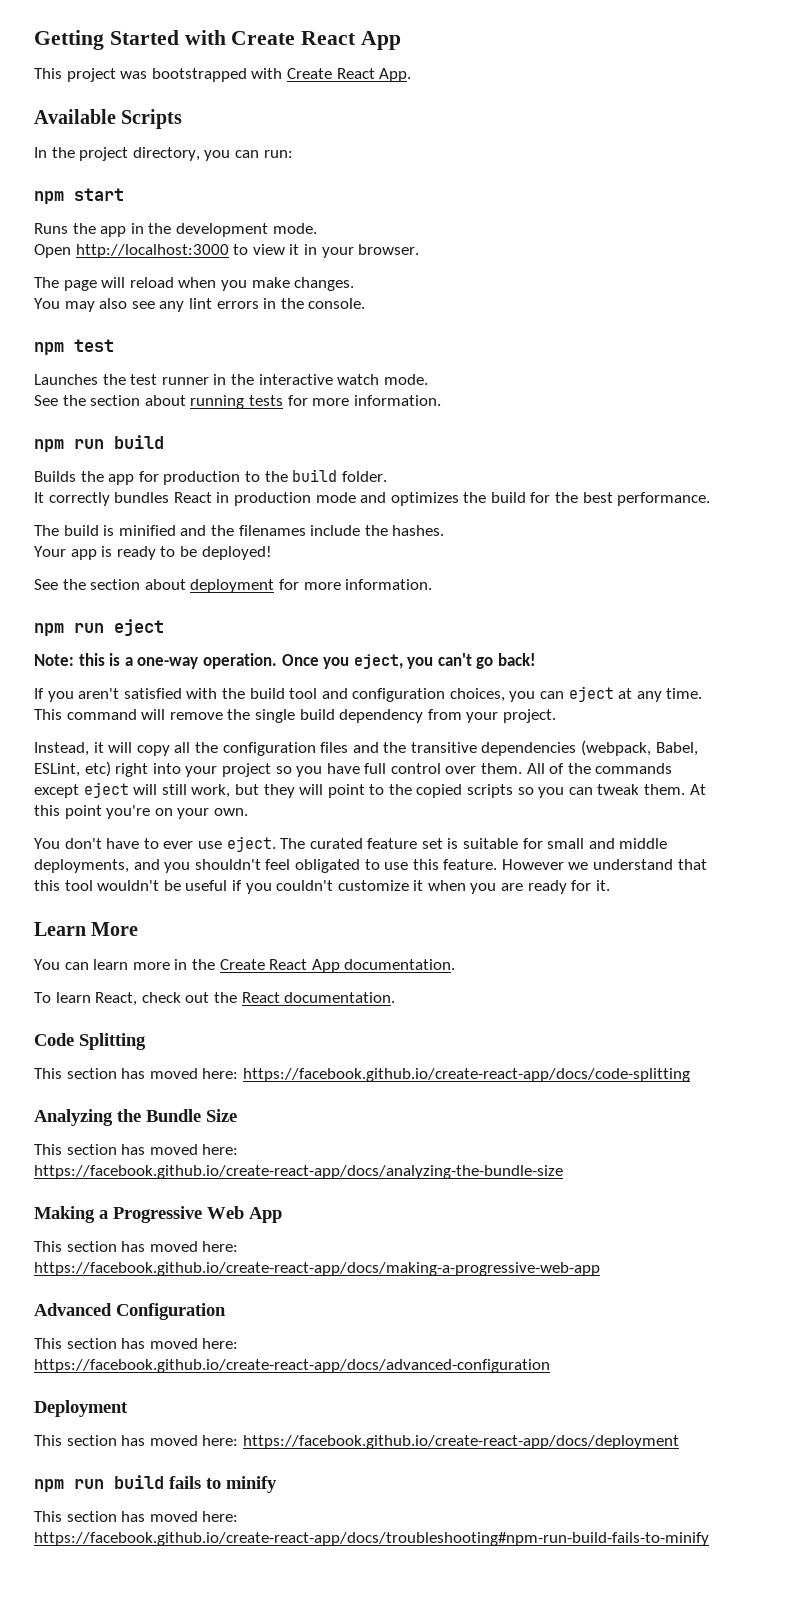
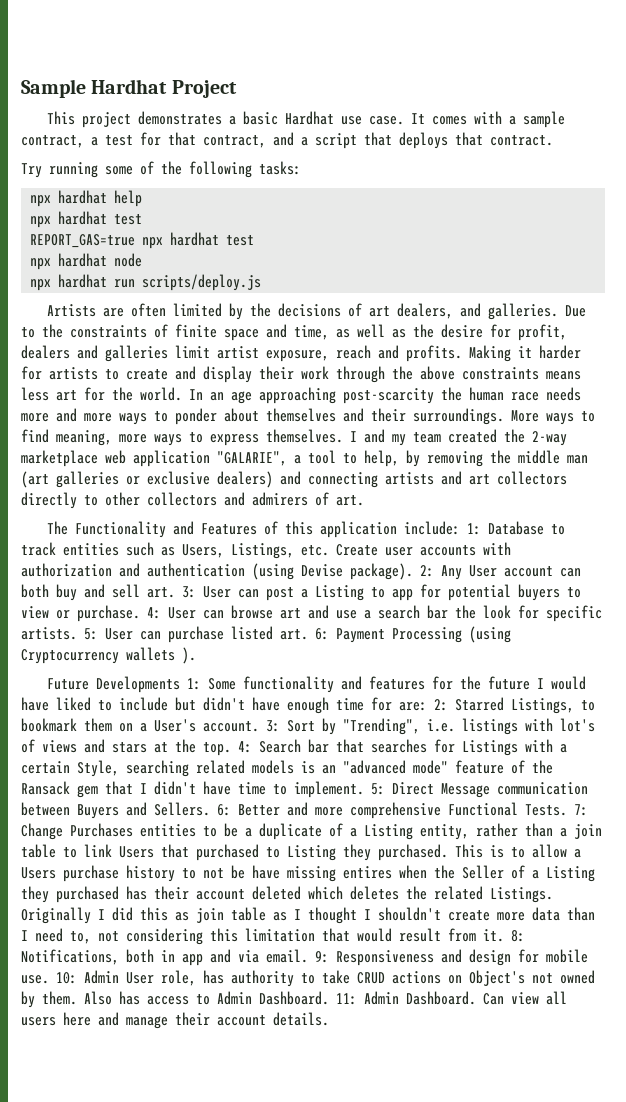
[34,30,402,50] [34,68,412,82] [34,109,183,129] [34,147,293,161] [34,188,124,204] [34,223,317,237] [34,244,420,258] [34,277,355,291] [34,298,366,312] [34,339,114,355] [34,374,428,385] [34,395,441,409] [34,435,164,452] [34,469,387,485] [34,492,711,506] [34,525,445,536] [34,546,272,560] [34,579,433,593] [34,619,164,636] [34,653,537,669] [34,686,703,702] [34,709,556,723] [34,740,698,756] [34,761,673,777] [34,782,706,798] [34,805,248,819] [34,836,668,852] [34,859,707,873] [34,880,610,894] [34,922,139,936] [34,959,456,973] [34,992,396,1006] [34,1033,146,1050] [34,1068,690,1082] [34,1109,237,1126] [34,1144,239,1155] [34,1165,563,1179] [34,1206,282,1223] [34,1241,239,1252] [34,1262,600,1276] [34,1303,226,1320] [34,1338,239,1349] [34,1359,550,1373] [34,1400,128,1417] [34,1435,679,1449] [34,1475,277,1493] [34,1511,239,1522] [34,1532,709,1546] Getting Started with Create React App // This project was bootstrapped with Create React App. // Available Scripts // In the project directory, you can run: // npm start // Runs the app in the development mode. // Open http://localhost:3000 to view it in your browser. // The page will reload when you make changes. // You may also see any lint errors in the console. // npm test // Launches the test runner in the interactive watch mode. // See the section about running tests for more information. // npm run build // Builds the app for production to the build folder. // It correctly bundles React in production mode and optimizes the build for the best performance. // The build is minified and the filenames include the hashes. // Your app is ready to be deployed! // See the section about deployment for more information. // npm run eject // Note: this is a one-way operation. Once you eject, you can't go back! // If you aren't satisfied with the build tool and configuration choices, you can eject at any time. This command will remove the single build dependency from your project. // Instead, it will copy all the configuration files and the transitive dependencies (webpack, Babel, ESLint, etc) right into your project so you have full control over them. All of the commands except eject will still work, but they will point to the copied scripts so you can tweak them. At this point you're on your own. // You don't have to ever use eject. The curated feature set is suitable for small and middle deployments, and you shouldn't feel obligated to use this feature. However we understand that this tool wouldn't be useful if you couldn't customize it when you are ready for it. // Learn More // You can learn more in the Create React App documentation. // To learn React, check out the React documentation. // Code Splitting // This section has moved here: https://facebook.github.io/create-react-app/docs/code-splitting // Analyzing the Bundle Size // This section has moved here: https://facebook.github.io/create-react-app/docs/analyzing-the-bundle-size // Making a Progressive Web App // This section has moved here: https://facebook.github.io/create-react-app/docs/making-a-progressive-web-app // Advanced Configuration // This section has moved here: https://facebook.github.io/create-react-app/docs/advanced-configuration // Deployment // This section has moved here: https://facebook.github.io/create-react-app/docs/deployment // npm run build fails to minify // This section has moved here: https://facebook.github.io/create-react-app/docs/troubleshooting#npm-run-build-fails-to-minify -> [21,79,237,98] [46,111,565,128] [21,132,553,149] [21,161,301,178] [30,190,143,207] [30,211,143,228] [30,232,255,249] [30,253,143,270] [30,274,262,291] [46,303,586,320] [21,324,567,341] [21,345,581,362] [21,366,581,383] [21,387,581,404] [21,408,595,425] [21,429,567,446] [21,450,588,467] [21,471,567,488] [21,492,364,509] [46,521,565,538] [21,542,511,559] [21,563,581,580] [21,584,581,601] [21,605,602,622] [21,626,511,643] [21,647,196,664] [46,676,586,693] [21,697,595,714] [21,718,595,735] [21,739,567,756] [21,760,553,777] [21,781,588,798] [21,802,588,819] [21,823,602,840] [21,844,581,861] [21,865,595,882] [21,886,553,903] [21,907,595,924] [21,928,525,945] [21,949,588,966] [21,970,595,987] [21,991,567,1008] [21,1012,329,1029] Sample Hardhat Project // This project demonstrates a basic Hardhat use case. It comes with a sample contract, a test for that contract, and a script that deploys that contract. // Try running some of the following tasks: // npx hardhat help // npx hardhat test // REPORT_GAS=true npx hardhat test // npx hardhat node // npx hardhat run scripts/deploy.js // Artists are often limited by the decisions of art dealers, and galleries. Due to the constraints of finite space and time, as well as the desire for profit, dealers and galleries limit artist exposure, reach and profits. Making it harder for artists to create and display their work through the above constraints means less art for the world. In an age approaching post-scarcity the human race needs more and more ways to ponder about themselves and their surroundings. More ways to find meaning, more ways to express themselves. I and my team created the 2-way marketplace web application "GALARIE", a tool to help, by removing the middle man (art galleries or exclusive dealers) and connecting artists and art collectors directly to other collectors and admirers of art. // The Functionality and Features of this application include: 1: Database to track entities such as Users, Listings, etc. Create user accounts with authorization and authentication (using Devise package). 2: Any User account can both buy and sell art. 3: User can post a Listing to app for potential buyers to view or purchase. 4: User can browse art and use a search bar the look for specific artists. 5: User can purchase listed art. 6: Payment Processing (using Cryptocurrency wallets ). // Future Developments 1: Some functionality and features for the future I would have liked to include but didn't have enough time for are: 2: Starred Listings, to bookmark them on a User's account. 3: Sort by "Trending", i.e. listings with lot's of views and stars at the top. 4: Search bar that searches for Listings with a certain Style, searching related models is an "advanced mode" feature of the Ransack gem that I didn't have time to implement. 5: Direct Message communication between Buyers and Sellers. 6: Better and more comprehensive Functional Tests. 7: Change Purchases entities to be a duplicate of a Listing entity, rather than a join table to link Users that purchased to Listing they purchased. This is to allow a Users purchase history to not be have missing entires when the Seller of a Listing they purchased has their account deleted which deletes the related Listings. Originally I did this as join table as I thought I shouldn't create more data than I need to, not considering this limitation that would result from it. 8: Notifications, both in app and via email. 9: Responsiveness and design for mobile use. 10: Admin User role, has authority to take CRUD actions on Object's not owned by them. Also has access to Admin Dashboard. 11: Admin Dashboard. Can view all users here and manage their account details.

